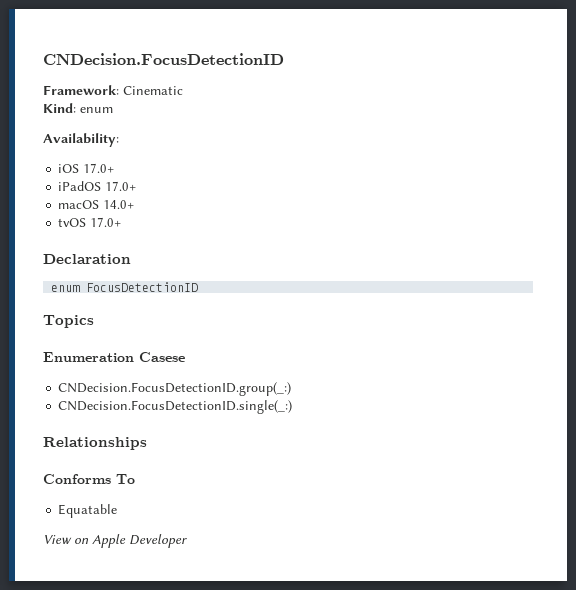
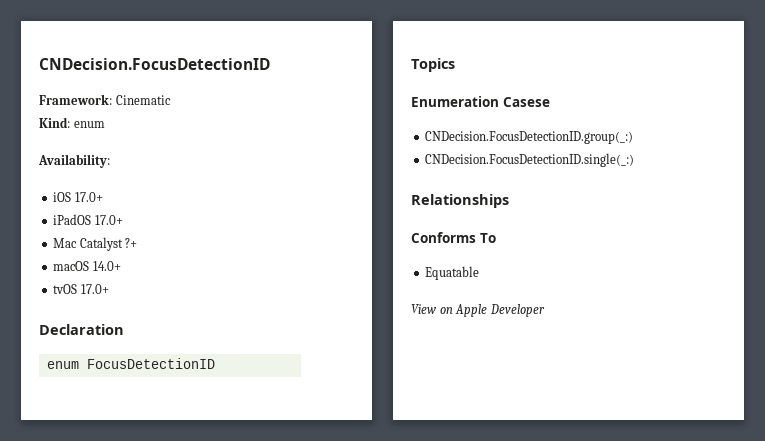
(137, 186) none -> [53,237,138,251] // Mac Catalyst ?+

